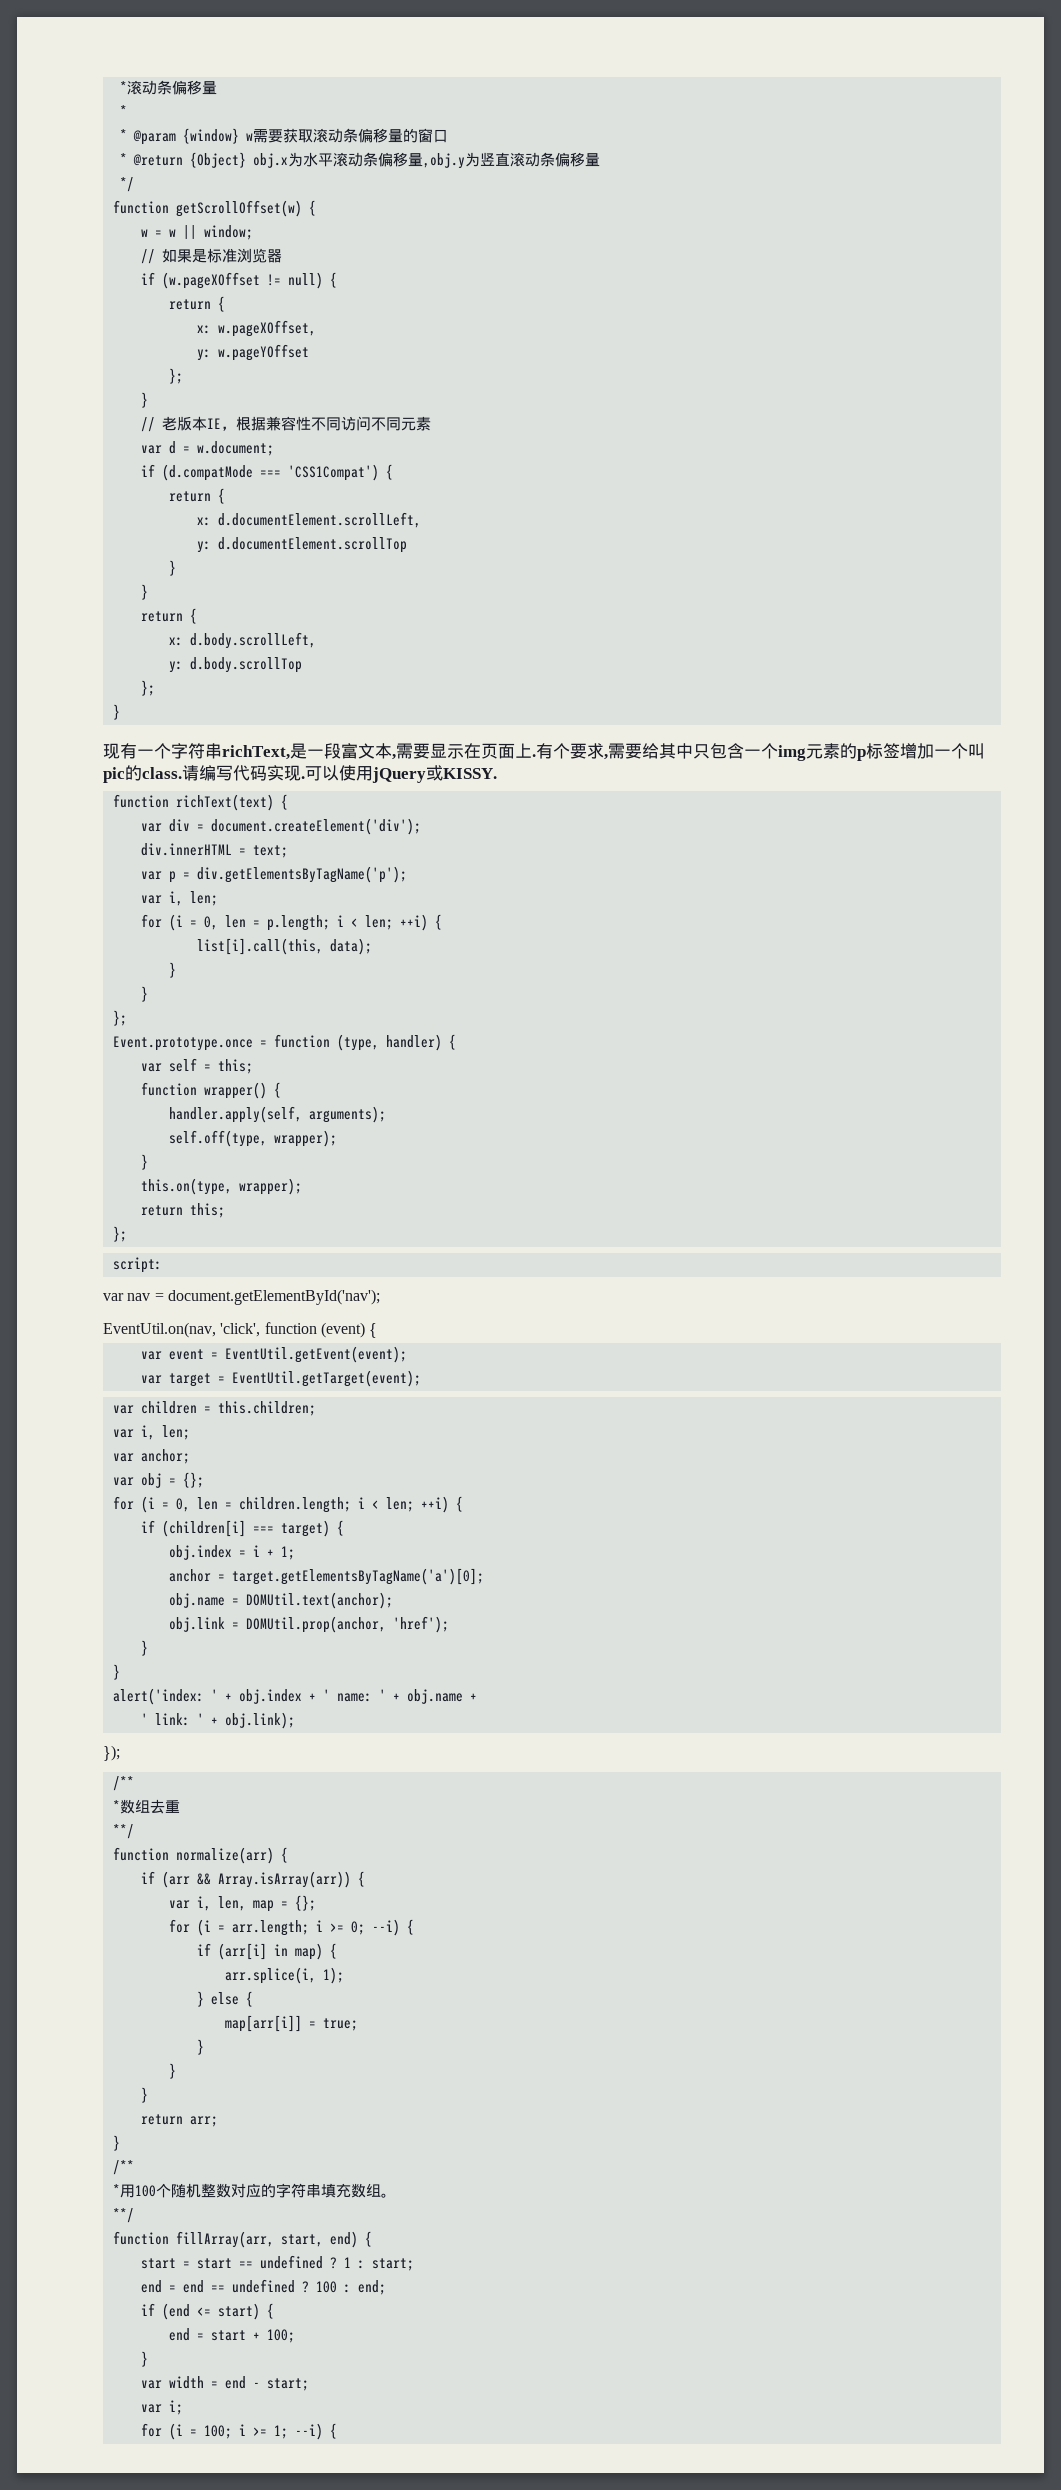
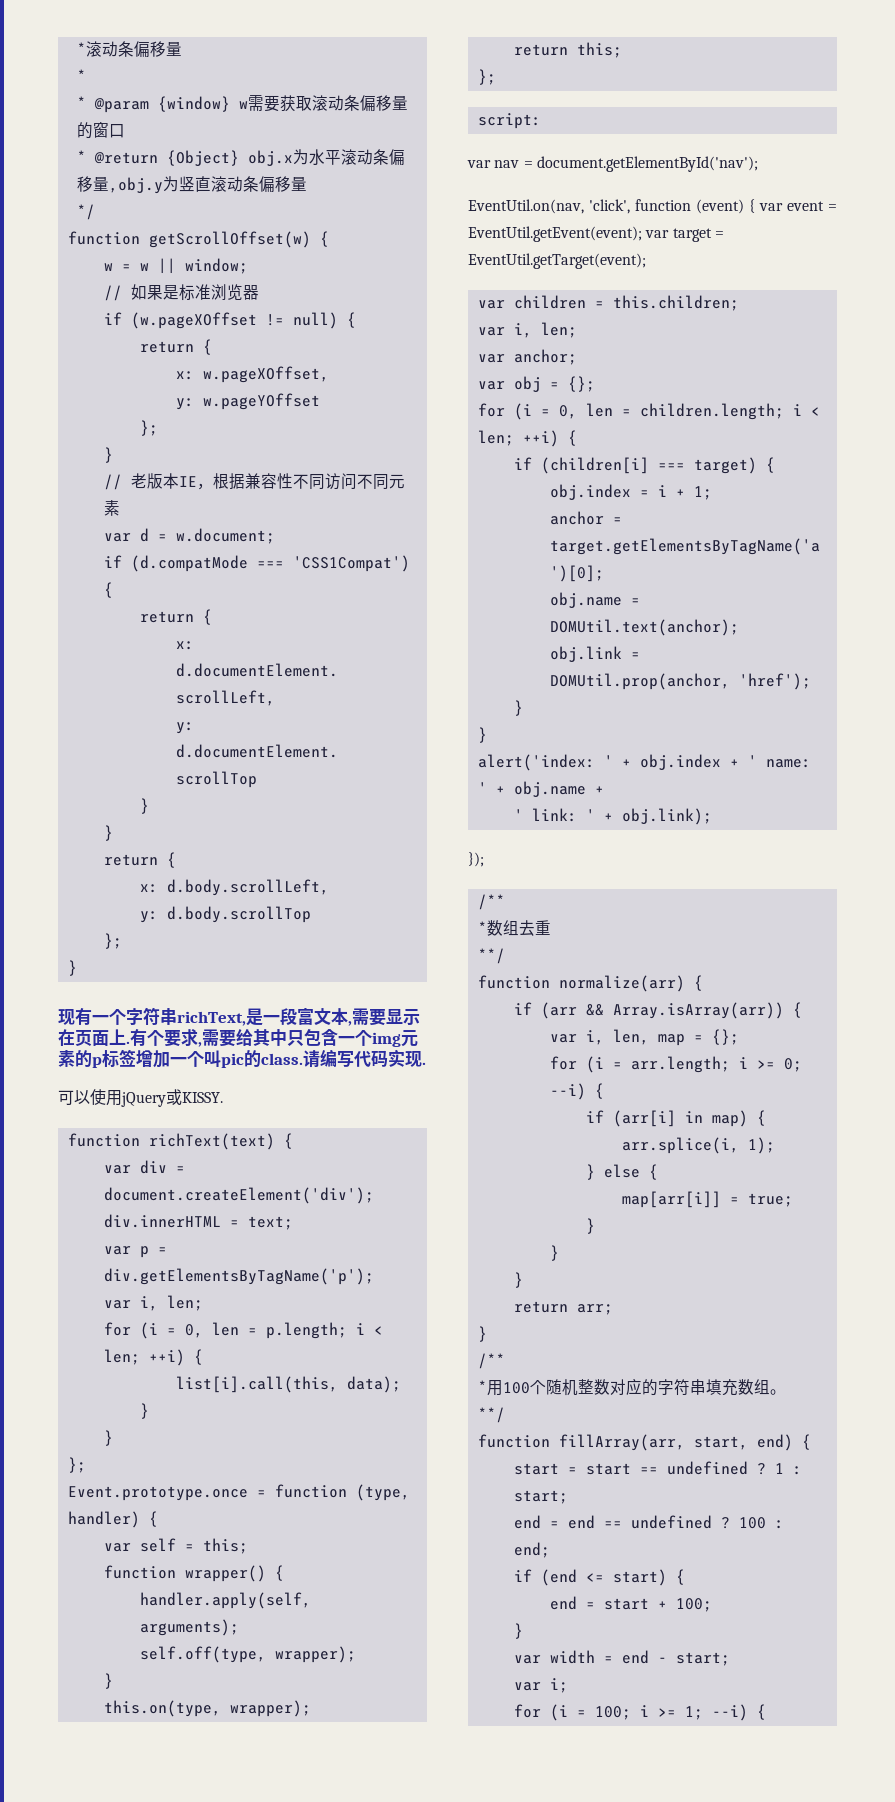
(305, 777) none -> (426, 1063) //
(378, 1330) // -> (755, 206) none
(407, 1354) // -> (642, 234) none

